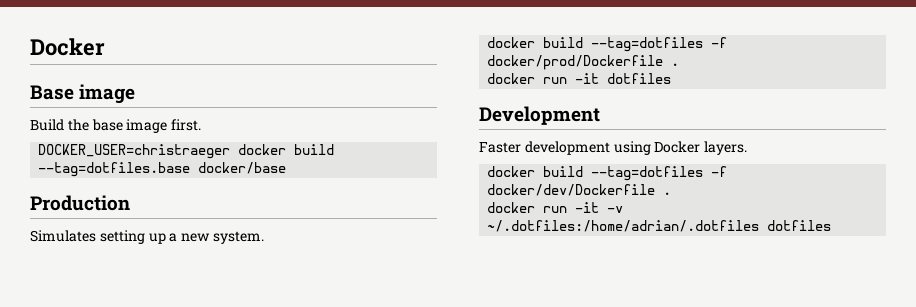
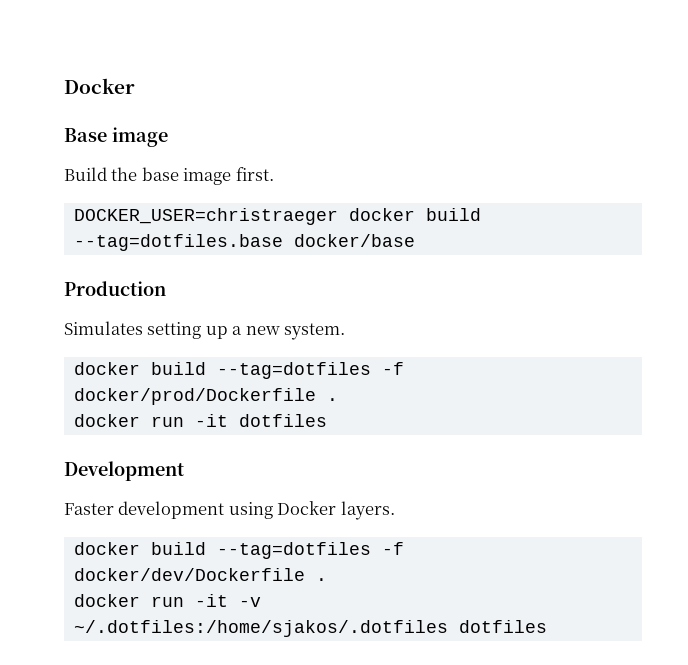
[487,220,760,232] ~/.dotfiles:/home/adrian/.dotfiles -> [73,620,448,637] ~/.dotfiles:/home/sjakos/.dotfiles

